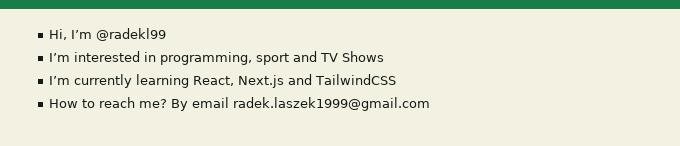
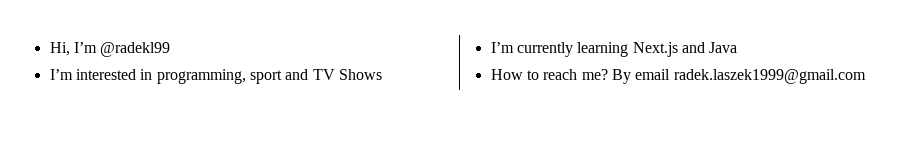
[193,76,235,86] React, -> (629, 49) none
[315,74,397,85] TailwindCSS -> [709,42,738,53] Java

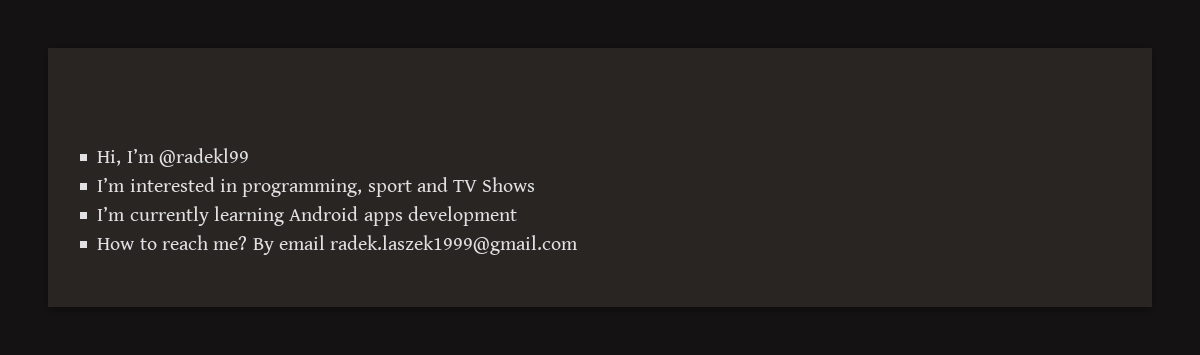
[632,42,738,57] Next.js and Java -> [289,206,517,226] Android apps development

